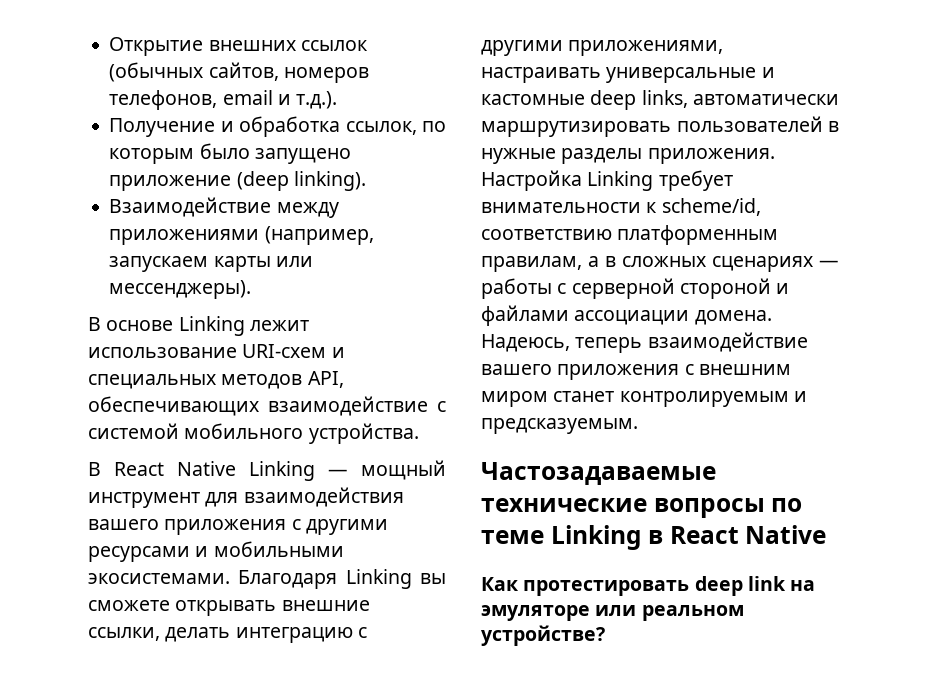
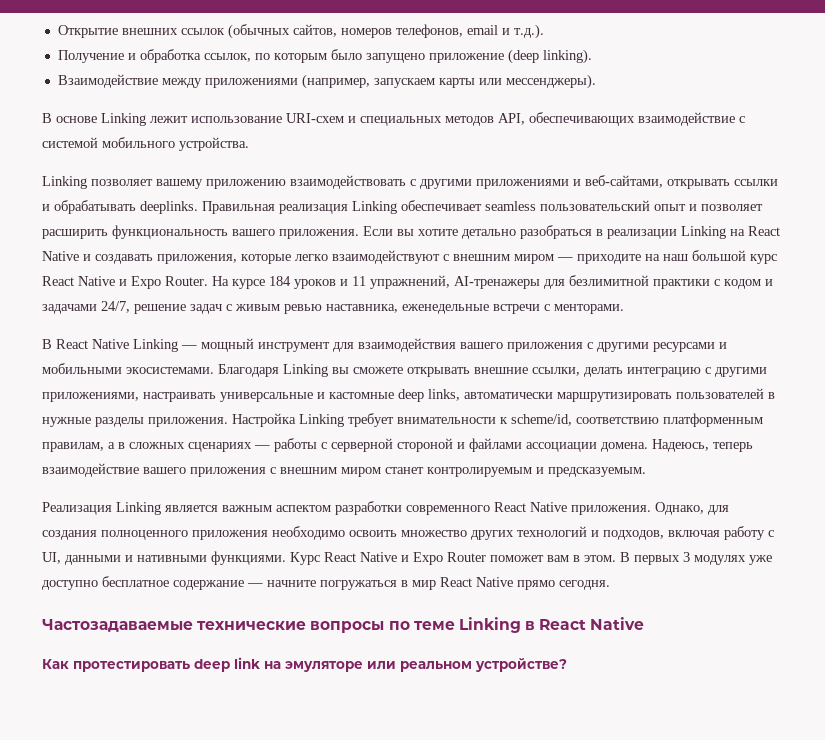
(419, 433) none -> [42,175,778,189] [42,200,763,214] [42,225,780,239] [42,250,777,264] [42,275,773,289] [42,301,624,314] // Linking позволяет вашему приложению взаимодействовать с другими приложениями и веб-сайтами, открывать ссылки и обрабатывать deeplinks. Правильная реализация Linking обеспечивает seamless пользовательский опыт и позволяет расширить функциональность вашего приложения. Если вы хотите детально разобраться в реализации Linking на React Native и создавать приложения, которые легко взаимодействуют с внешним миром — приходите на наш большой курс React Native и Expo Router. На курсе 184 уроков и 11 упражнений, AI-тренажеры для безлимитной практики с кодом и задачами 24/7, решение задач с живым ревью наставника, еженедельные встречи с менторами.
(638, 426) none -> [42,501,729,515] [42,526,774,540] [42,551,772,565] [42,576,610,590] // Реализация Linking является важным аспектом разработки современного React Native приложения. Однако, для создания полноценного приложения необходимо освоить множество других технологий и подходов, включая работу с UI, данными и нативными функциями. Курс React Native и Expo Router поможет вам в этом. В первых 3 модулях уже доступно бесплатное содержание — начните погружаться в мир React Native прямо сегодня.

